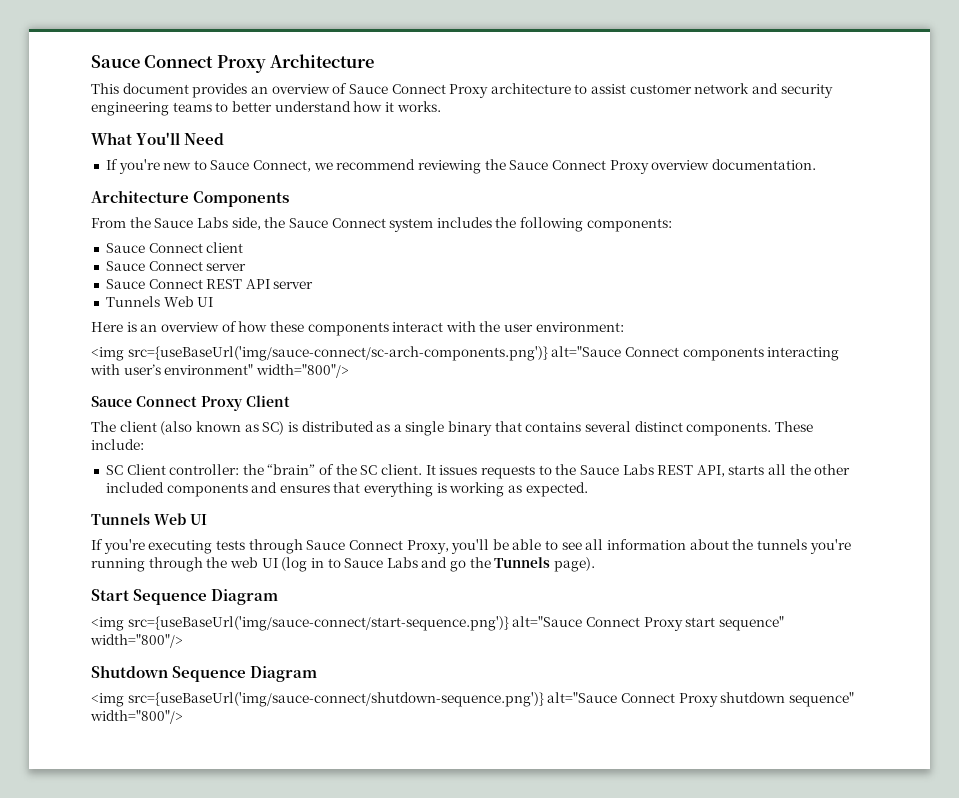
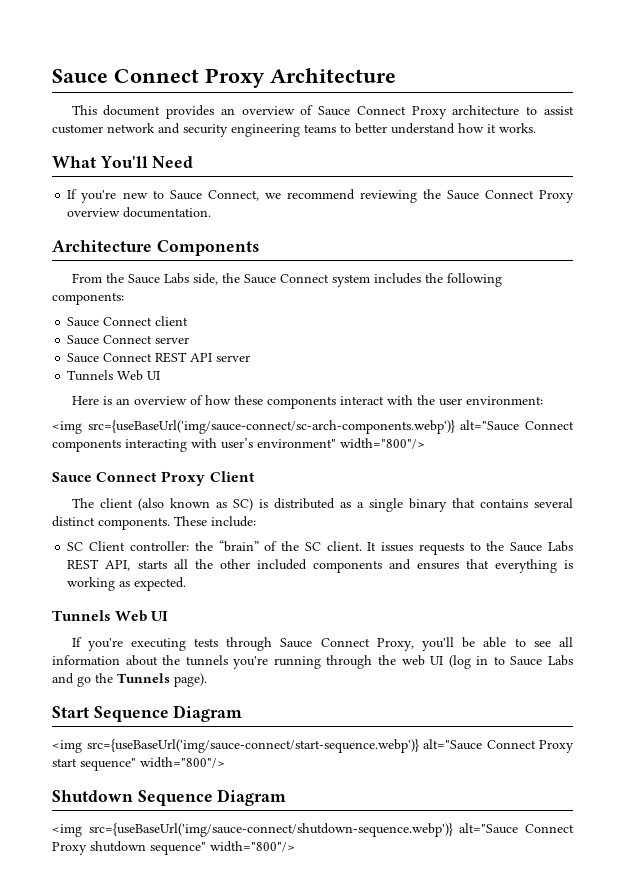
[127,346,548,361] src={useBaseUrl('img/sauce-connect/sc-arch-components.png')} -> [87,420,455,434] src={useBaseUrl('img/sauce-connect/sc-arch-components.webp')}
[127,616,509,631] src={useBaseUrl('img/sauce-connect/start-sequence.png')} -> [86,739,419,753] src={useBaseUrl('img/sauce-connect/start-sequence.webp')}
[127,692,544,707] src={useBaseUrl('img/sauce-connect/shutdown-sequence.png')} -> [88,823,453,837] src={useBaseUrl('img/sauce-connect/shutdown-sequence.webp')}

